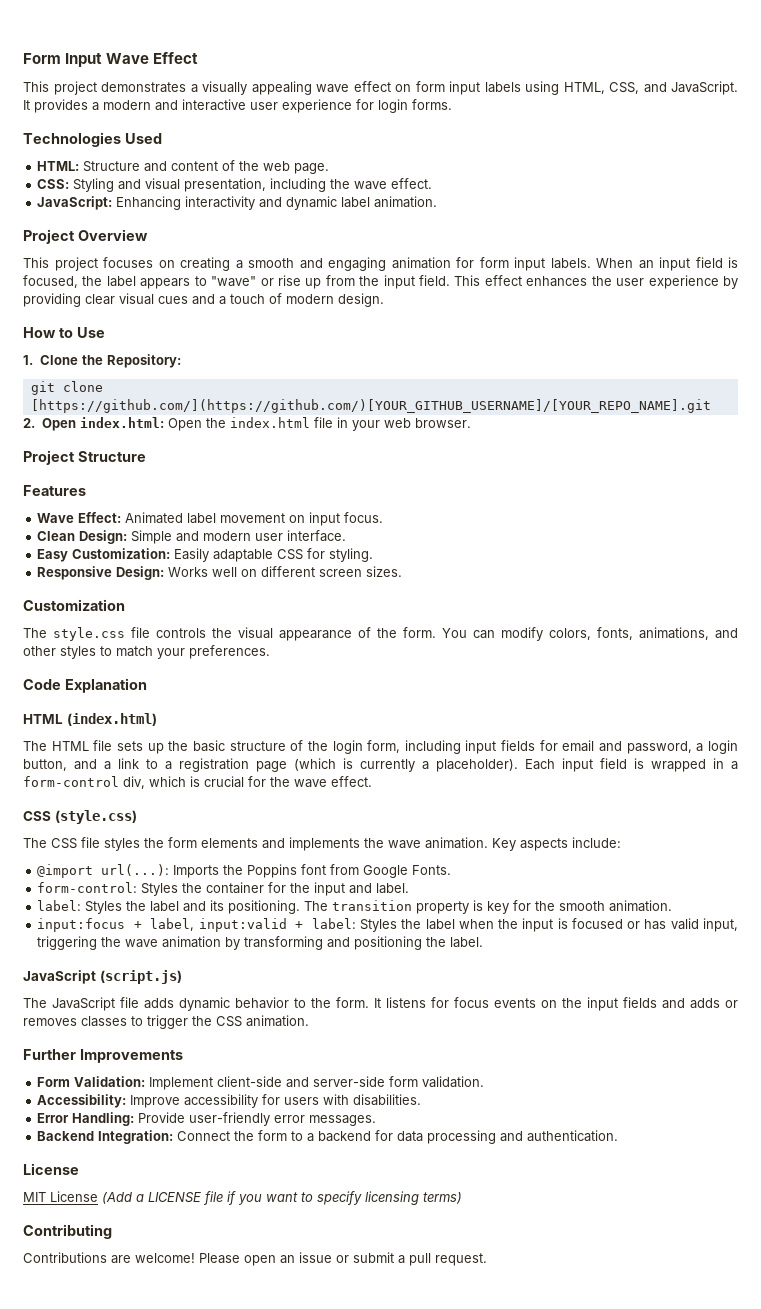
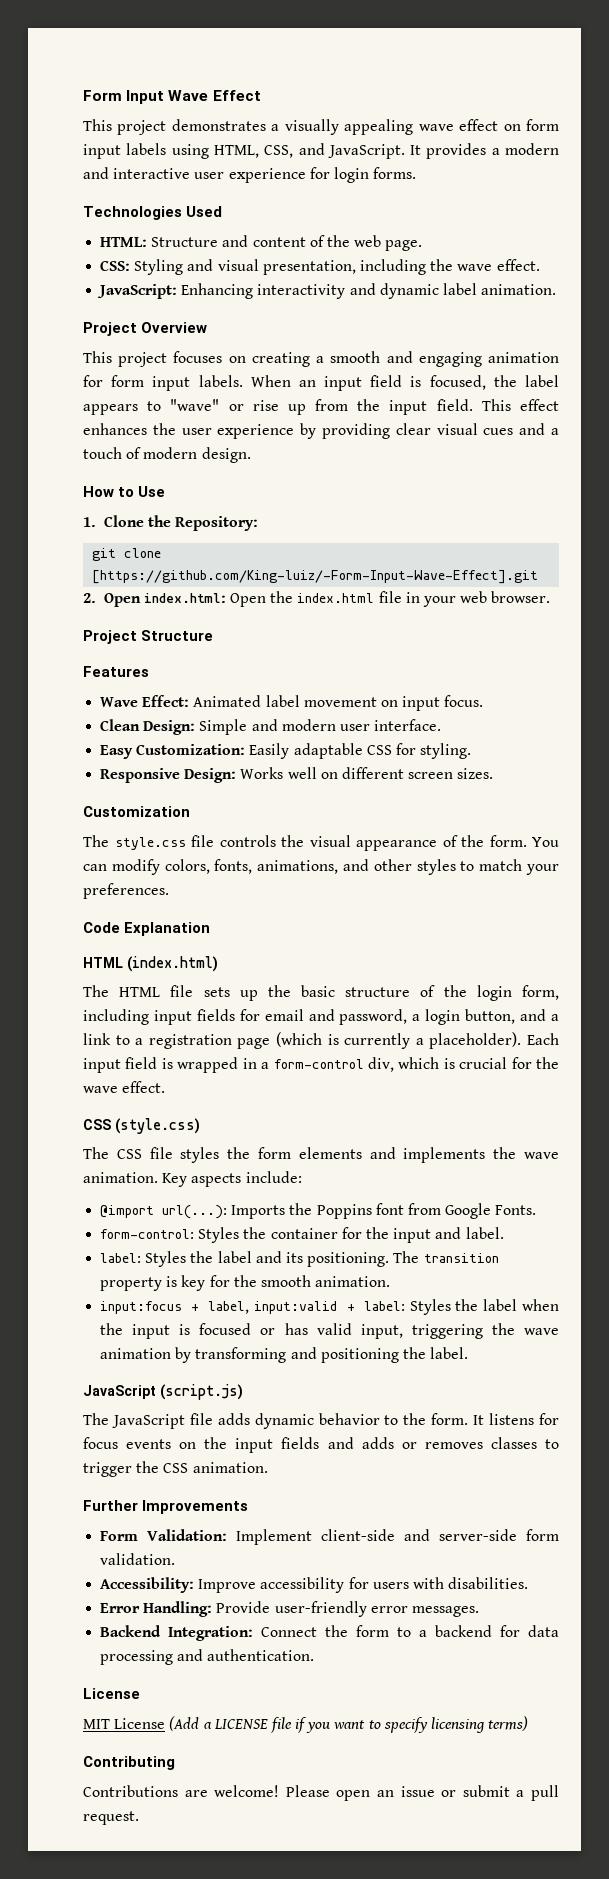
[30,399,711,413] [https://github.com/](https://github.com/)[YOUR_GITHUB_USERNAME]/[YOUR_REPO_NAME].git -> [92,570,539,584] [https://github.com/King-luiz/-Form-Input-Wave-Effect].git

